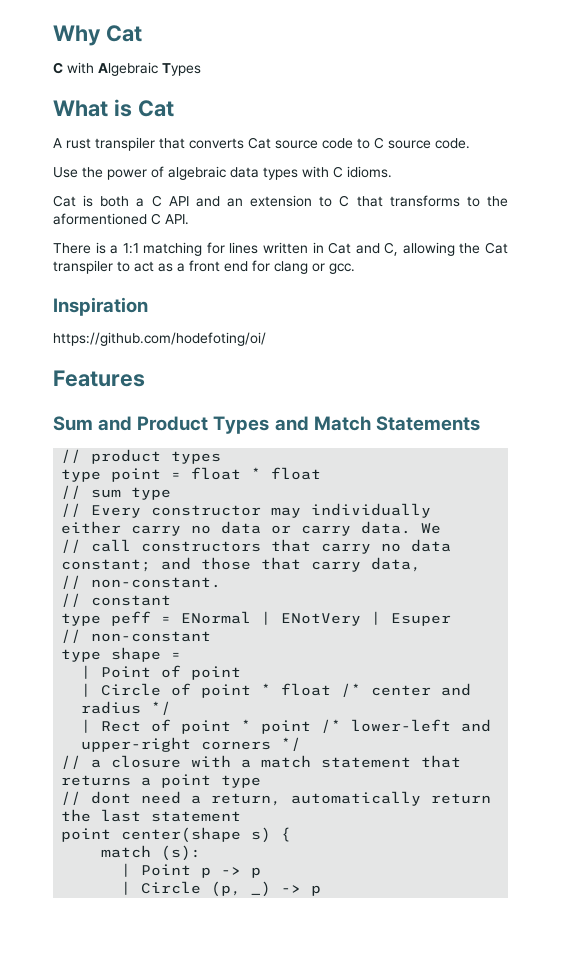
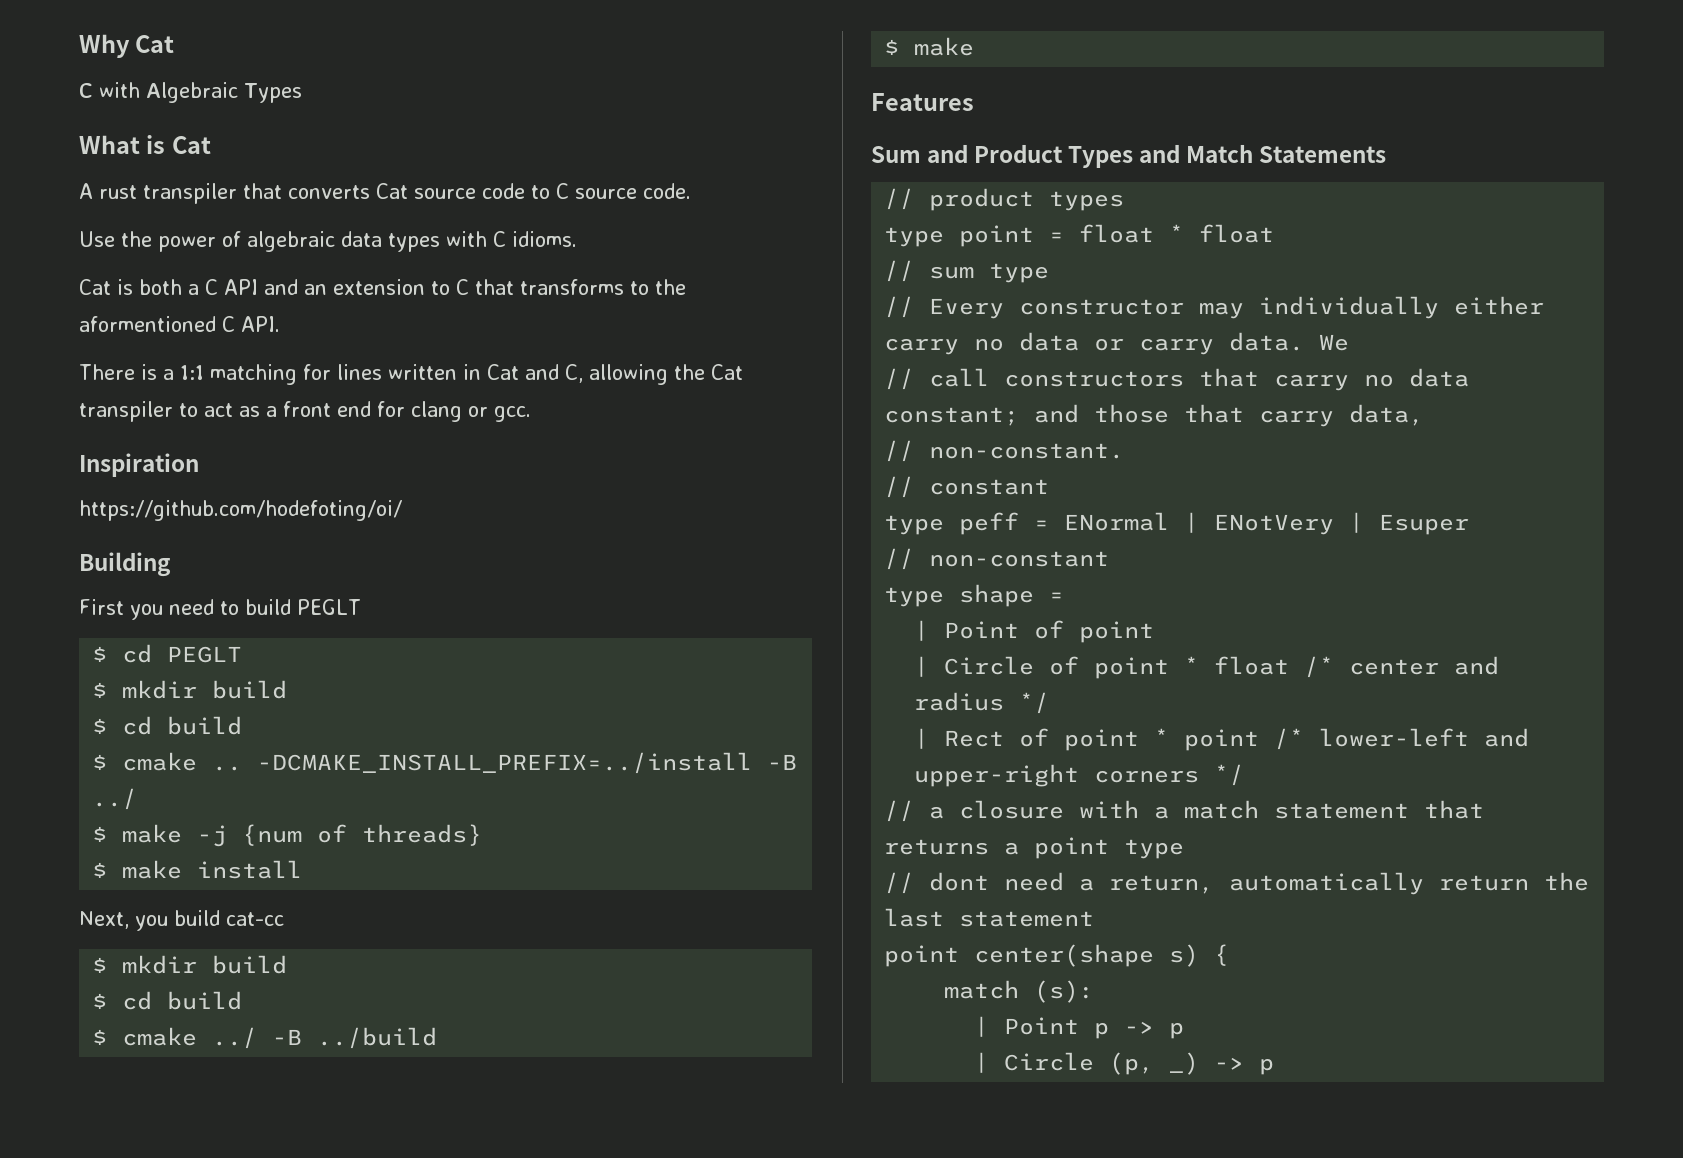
(266, 339) none -> [79,552,171,577] [79,599,361,620] [92,644,243,663] [92,680,288,699] [92,716,243,735] [92,752,798,774] [92,788,138,810] [92,824,483,847] [92,860,303,879] [79,910,284,931] [92,955,288,974] [92,991,243,1010] [92,1027,438,1049] [884,37,975,56] // Building // First you need to build PEGLT // $ cd PEGLT // $ mkdir build // $ cd build // $ cmake .. -DCMAKE_INSTALL_PREFIX=../install -B ../ // $ make -j {num of threads} // $ make install // Next, you build cat-cc // $ mkdir build // $ cd build // $ cmake ../ -B ../build // $ make

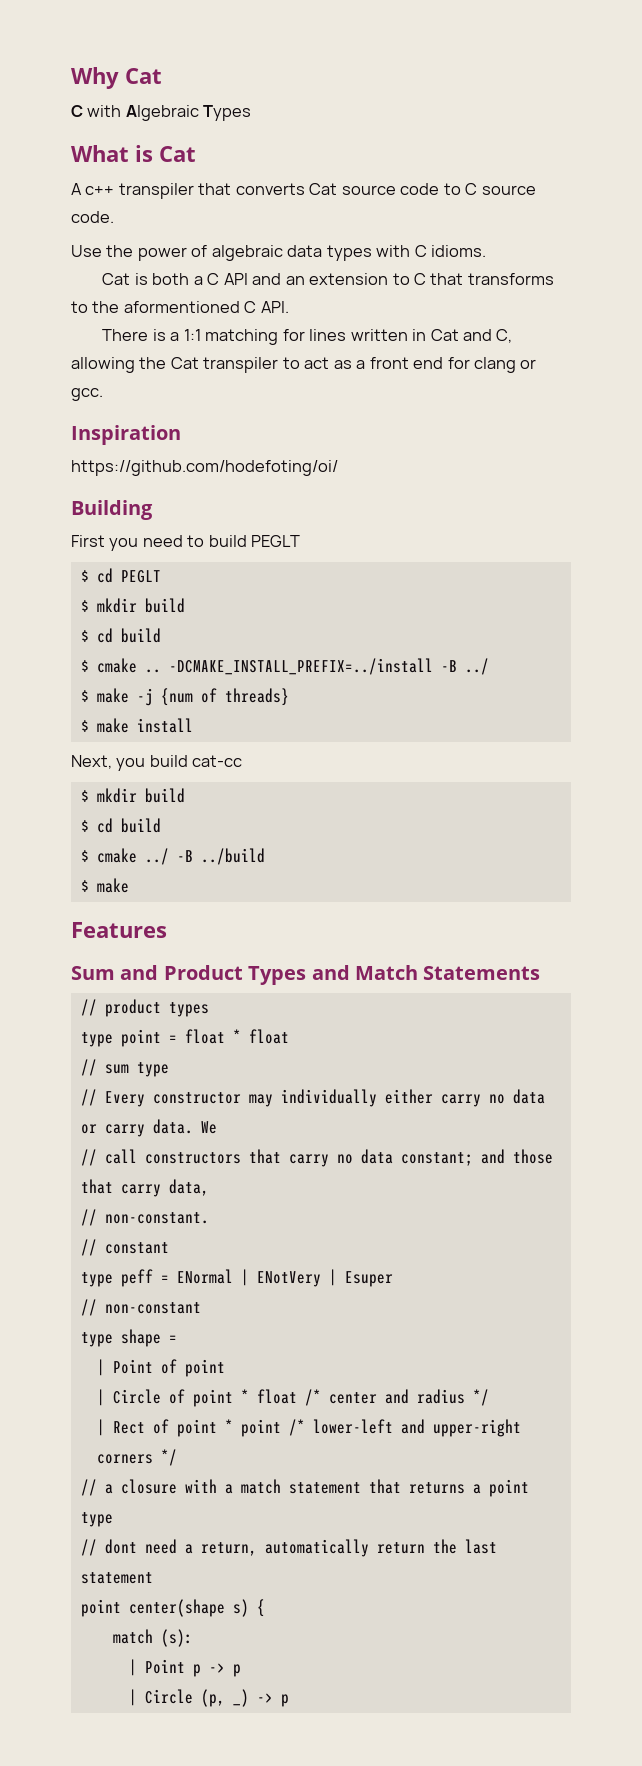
[99,185,137,199] rust -> [85,186,115,195] c++

